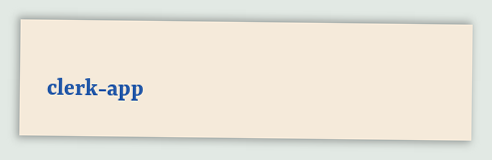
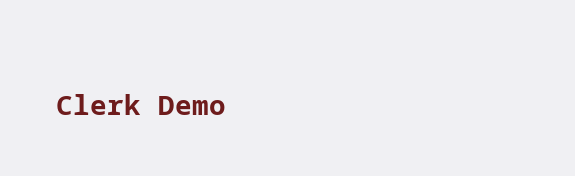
[46,77,145,101] clerk-app -> [56,94,226,115] Clerk Demo

